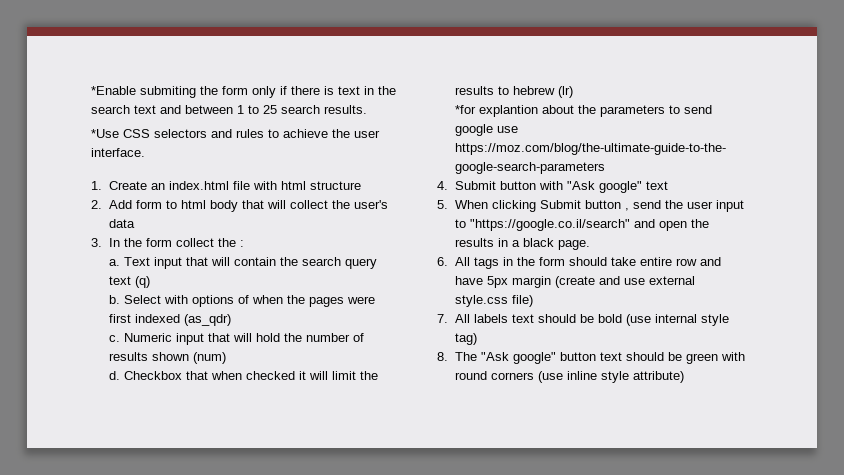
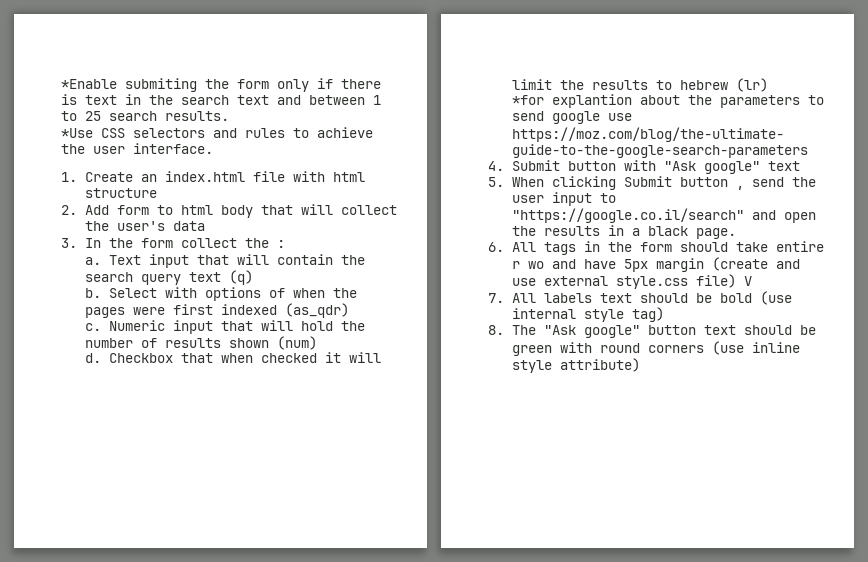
[675,258,697,266] row -> [512,261,545,269] r wo
(533, 301) none -> [744,276,753,286] V

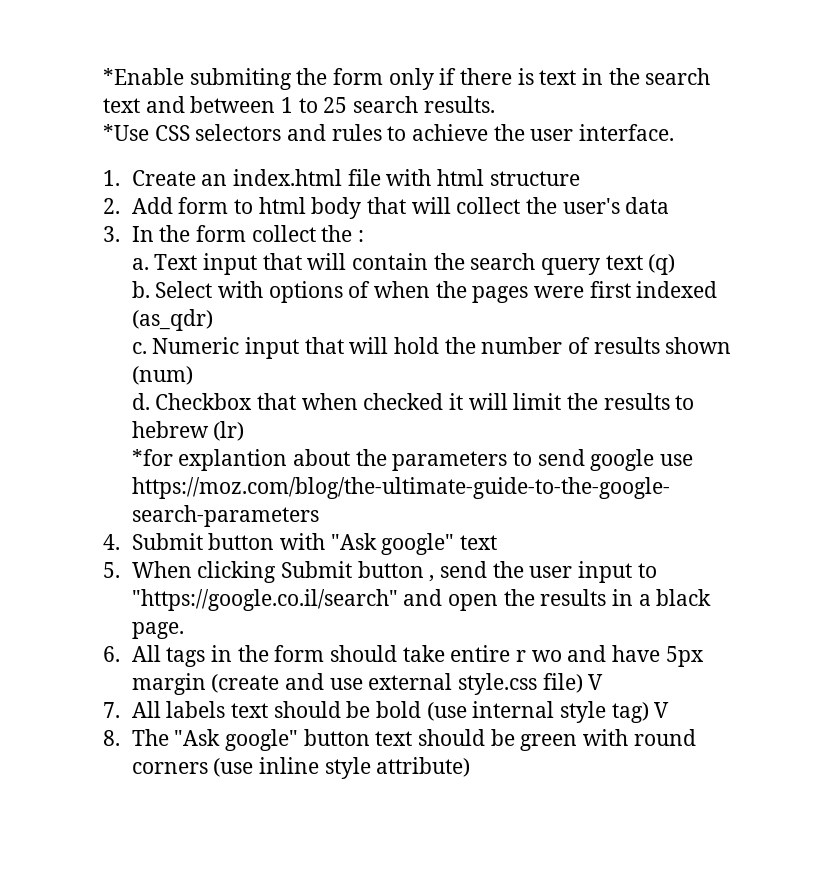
(665, 314) none -> [654,702,670,718] V

